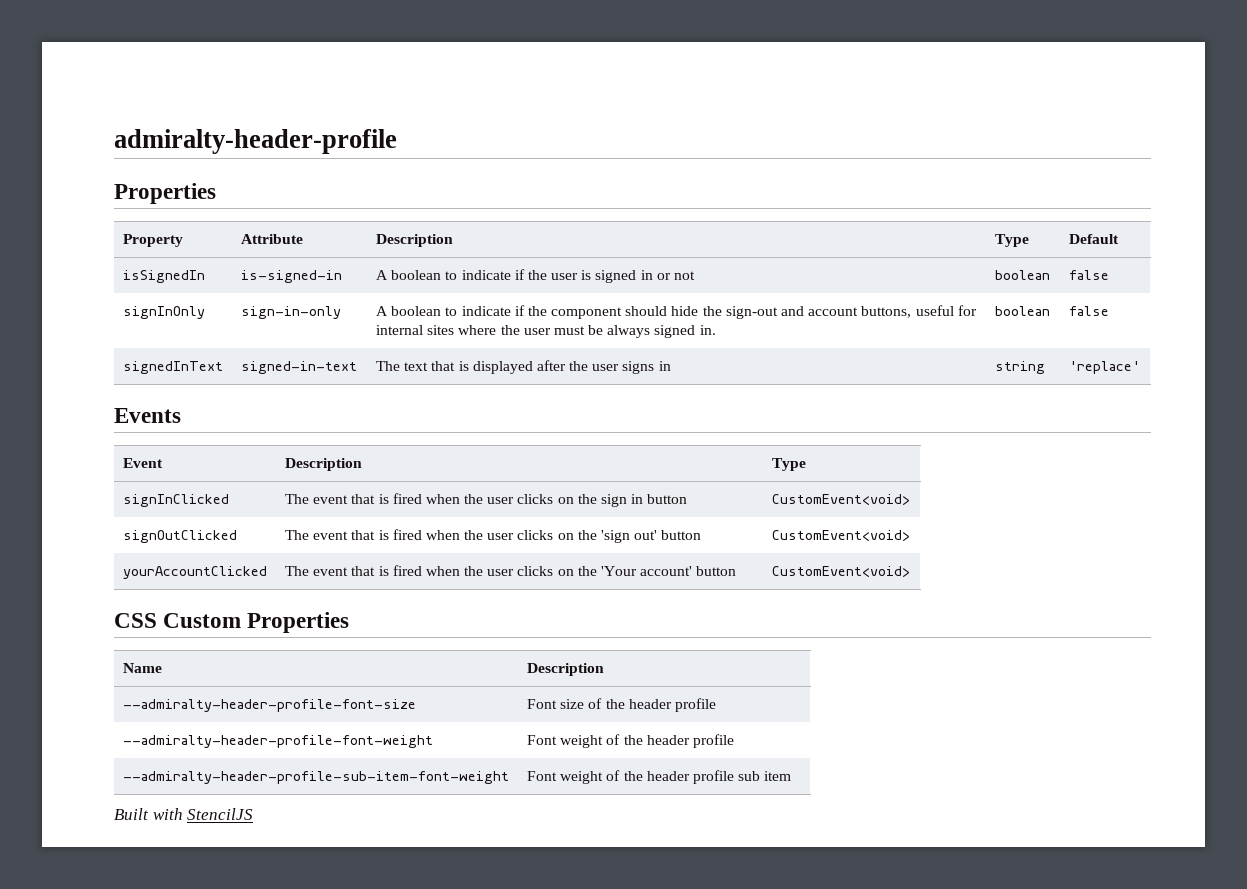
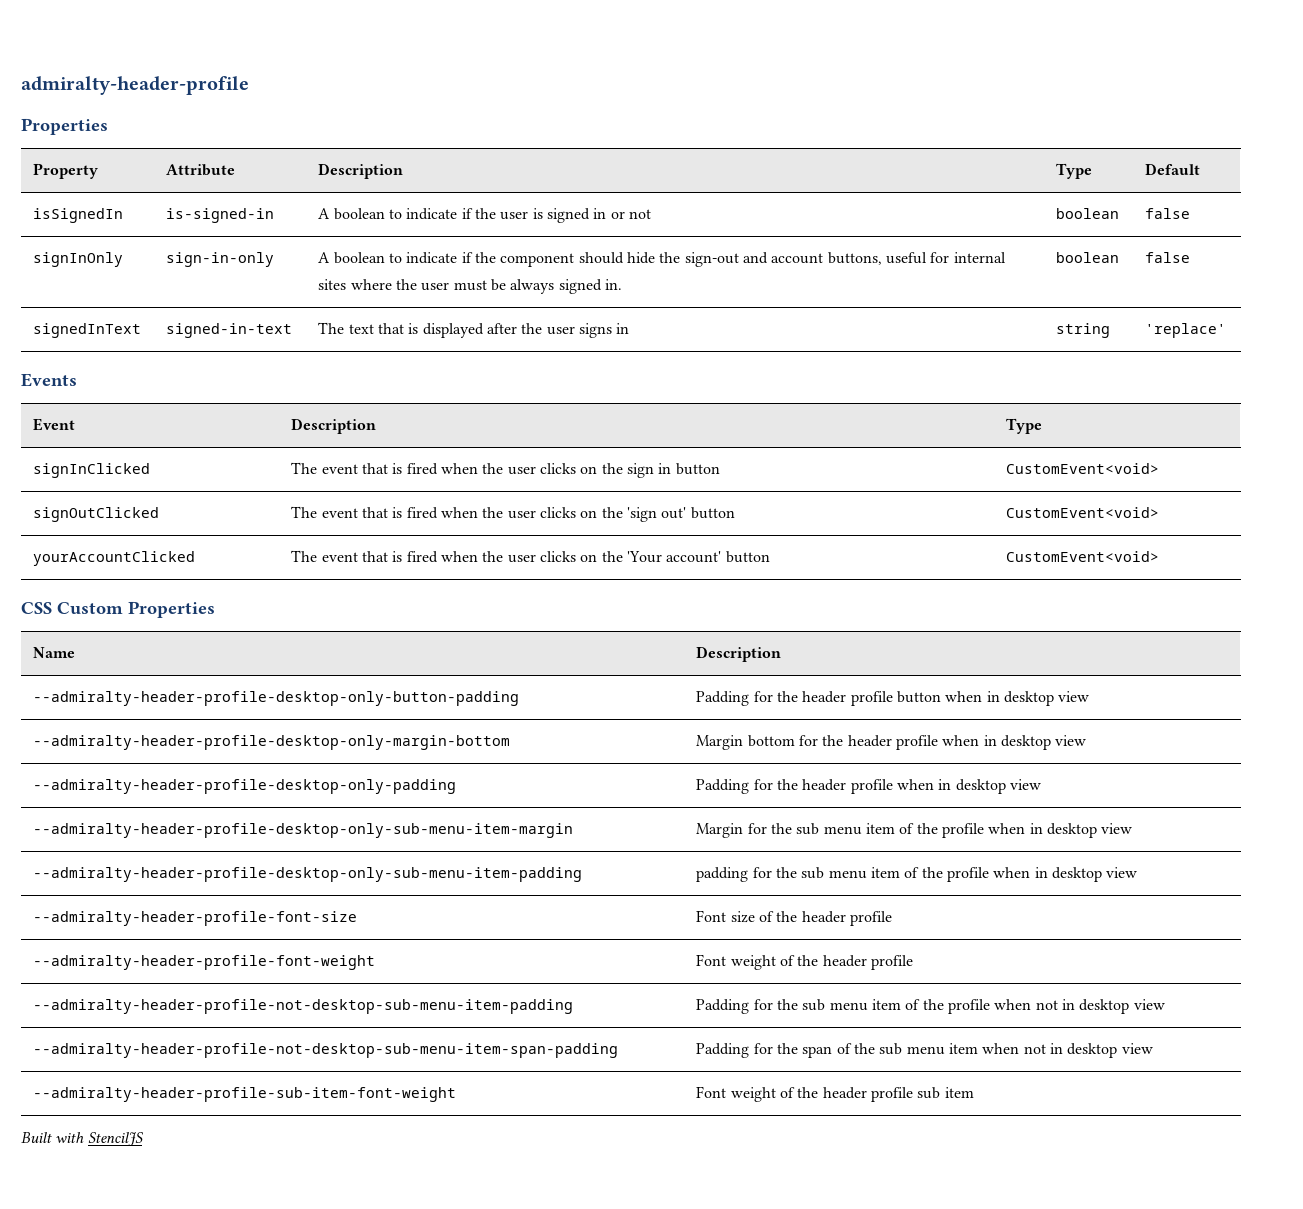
(604, 669) none -> [33,691,520,706] [696,691,1090,706] [33,735,511,750] [696,735,1087,750] [33,779,457,794] [696,779,1041,794] [33,823,574,838] [696,823,1133,838] [33,867,583,882] [696,867,1138,882] // --admiralty-header-profile-desktop-only-button-padding | Padding for the header profile button when in desktop view // --admiralty-header-profile-desktop-only-margin-bottom | Margin bottom for the header profile when in desktop view // --admiralty-header-profile-desktop-only-padding | Padding for the header profile when in desktop view // --admiralty-header-profile-desktop-only-sub-menu-item-margin | Margin for the sub menu item of the profile when in desktop view // --admiralty-header-profile-desktop-only-sub-menu-item-padding | padding for the sub menu item of the profile when in desktop view
(734, 741) none -> [33,999,574,1014] [696,999,1165,1014] [33,1043,619,1058] [696,1043,1153,1058] // --admiralty-header-profile-not-desktop-sub-menu-item-padding | Padding for the sub menu item of the profile when not in desktop view // --admiralty-header-profile-not-desktop-sub-menu-item-span-padding | Padding for the span of the sub menu item when not in desktop view

